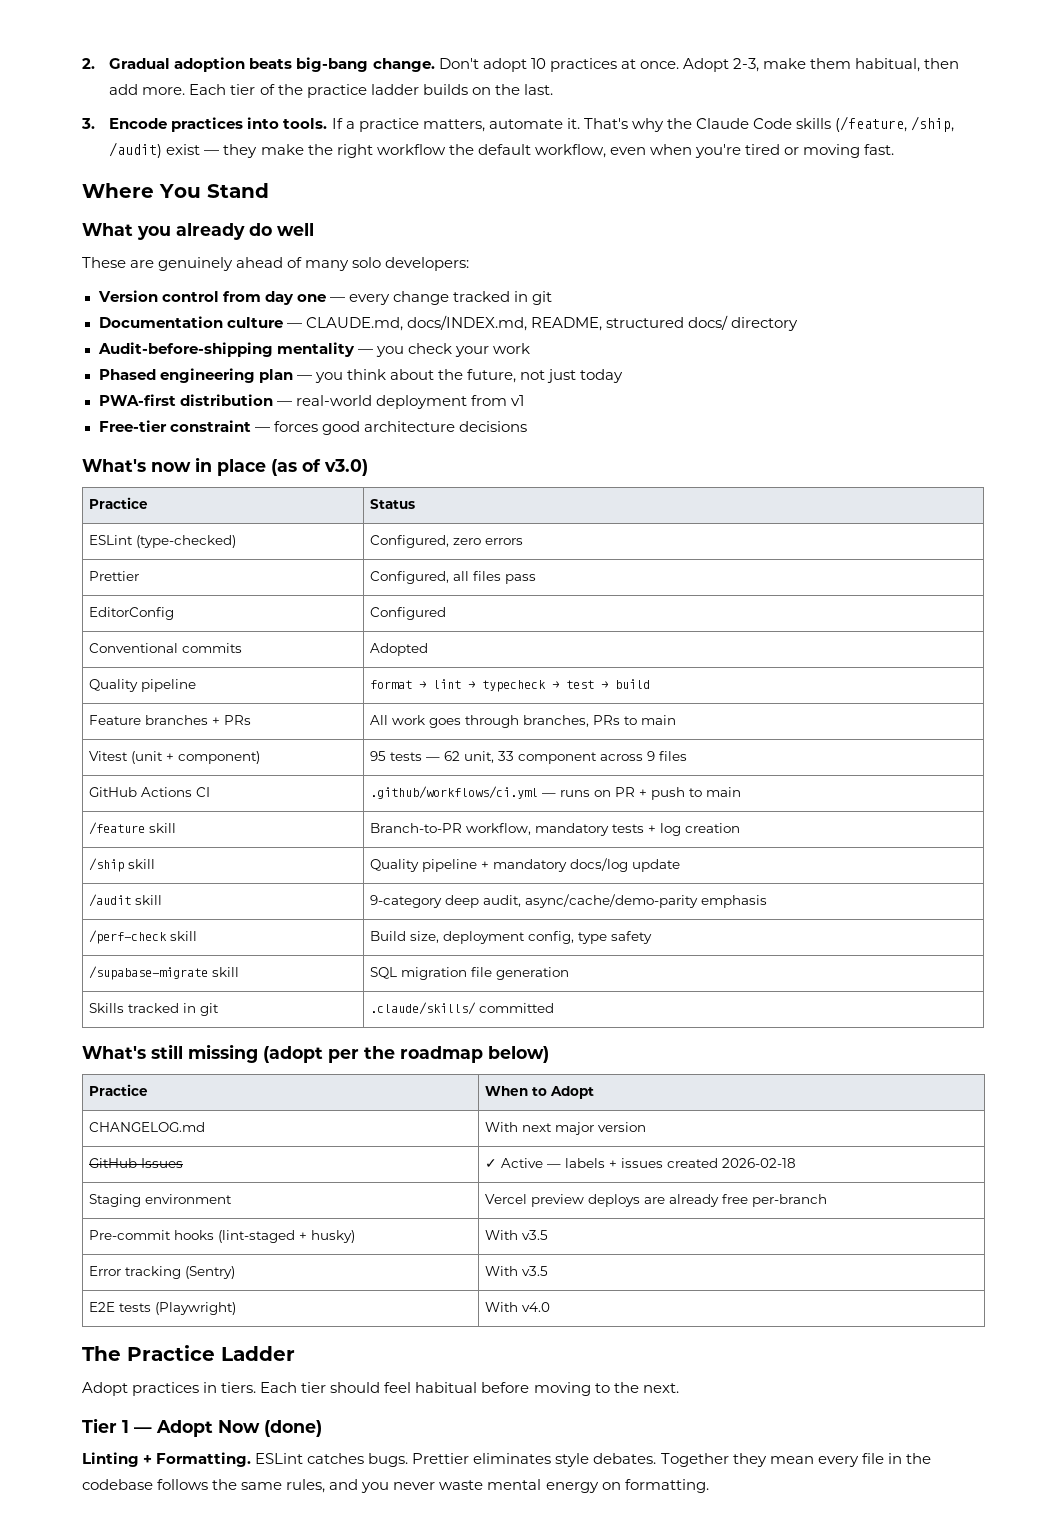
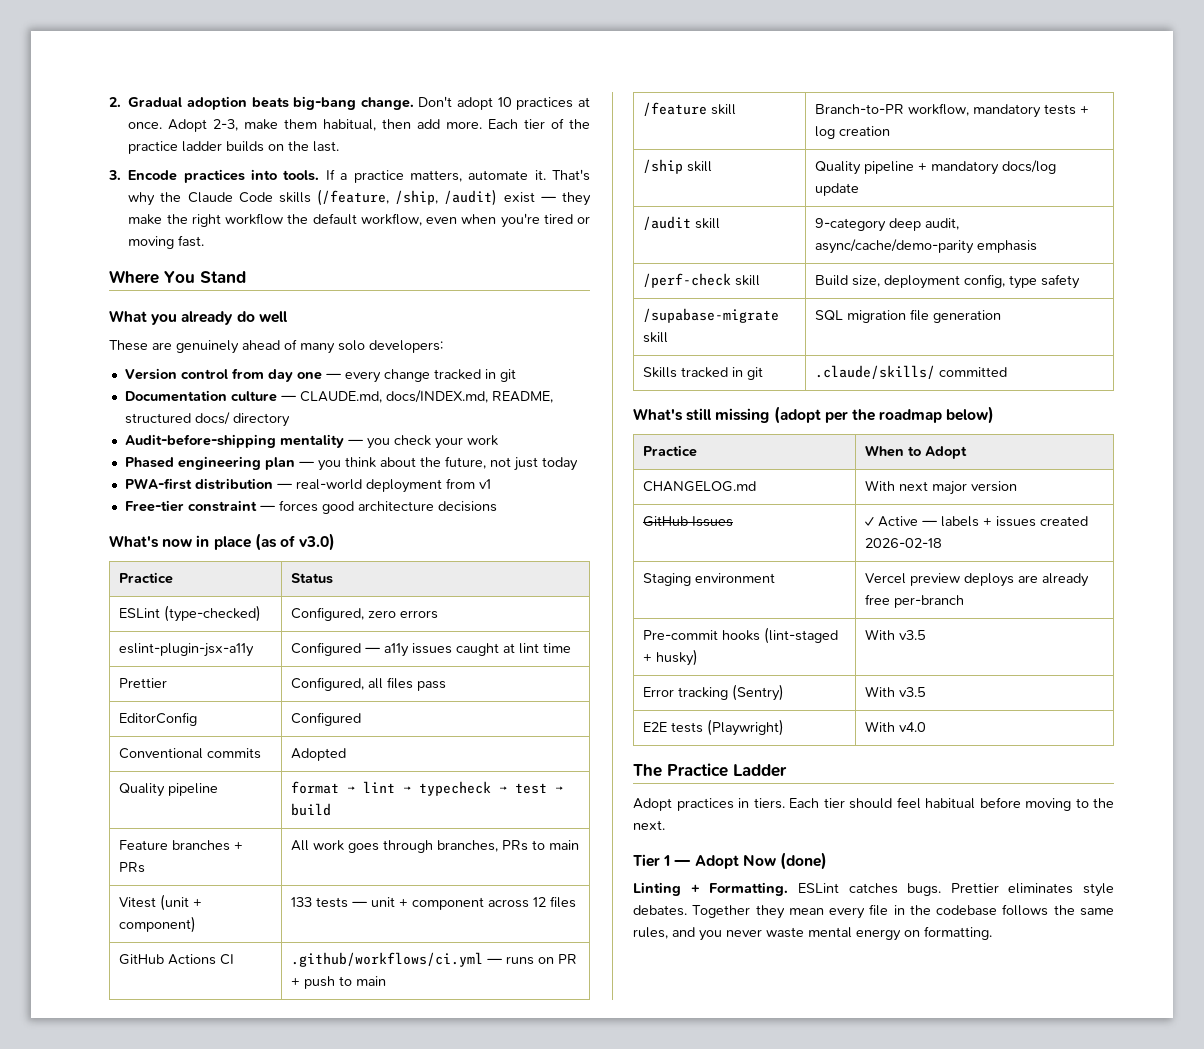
(523, 541) none -> [119,643,255,657] [291,642,572,657] // eslint-plugin-jsx-a11y | Configured — a11y issues caught at lint time
[369,751,386,761] 95 -> [291,897,313,907] 133
[443,751,514,763] 62 unit, 33 -> [371,897,409,907] unit +
[646,751,655,761] 9 -> [533,897,547,907] 12

